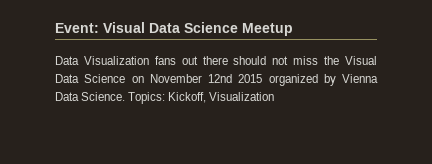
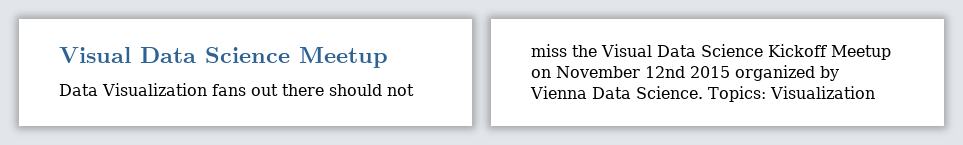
[55,23,99,33] Event: -> (59, 55) none
(126, 78) none -> [768,44,891,60] Kickoff Meetup
[168,92,207,103] Kickoff, -> (766, 94) none

